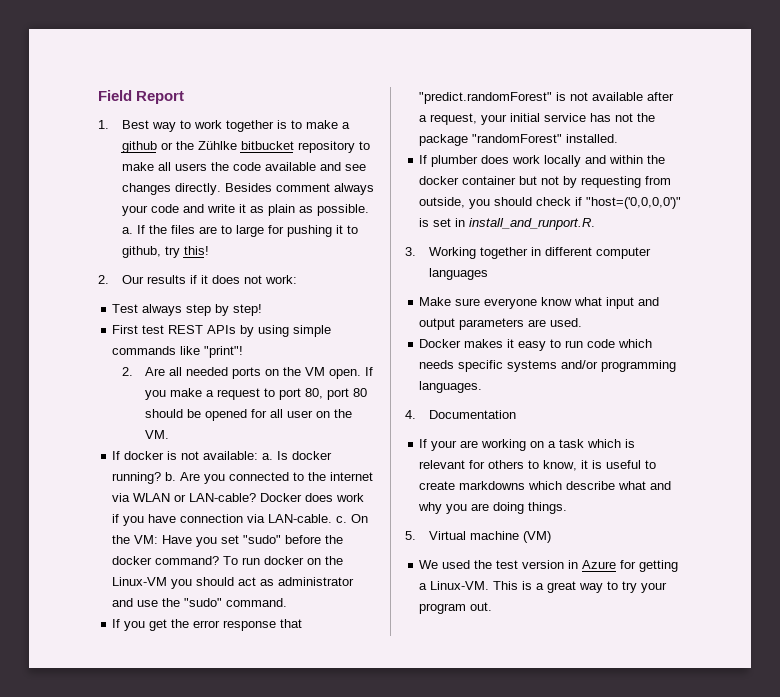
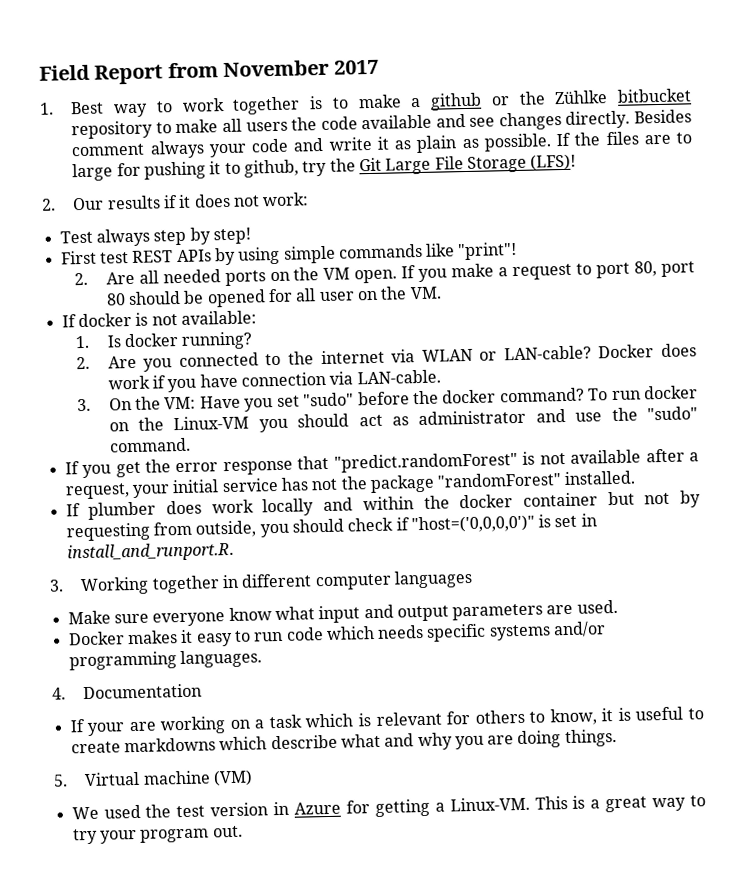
(185, 97) none -> [167,59,379,79] from November 2017
[121,227,133,234] a. -> (552, 142) none
[183,246,209,255] this! -> [329,153,577,175] the Git Large File Storage (LFS)!
[262,453,274,460] a. -> [75,335,91,349] // 1.
[165,472,177,481] b. -> [76,356,91,370] // 2.
[336,516,348,523] c. -> [77,398,92,412] // 3.

